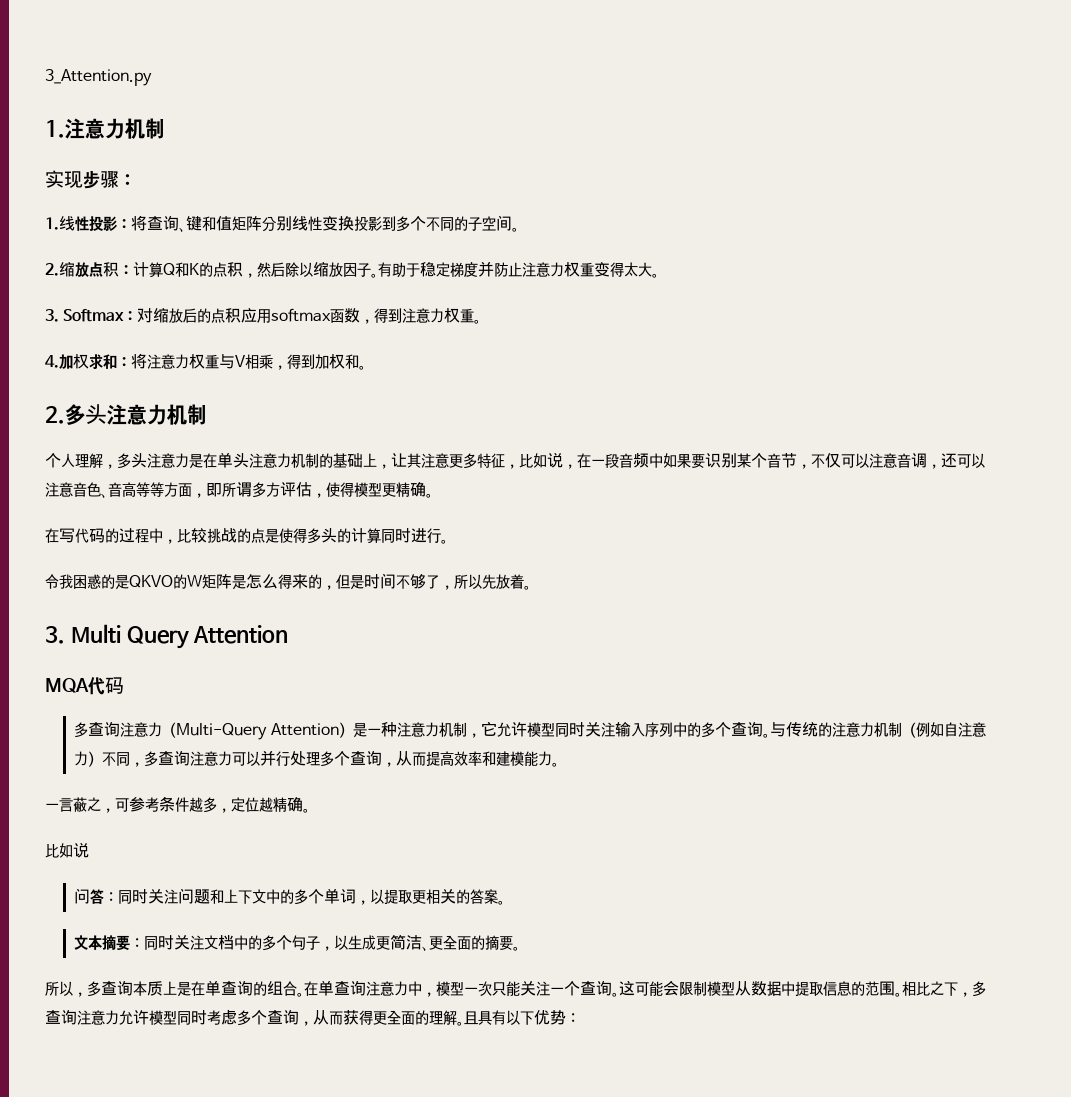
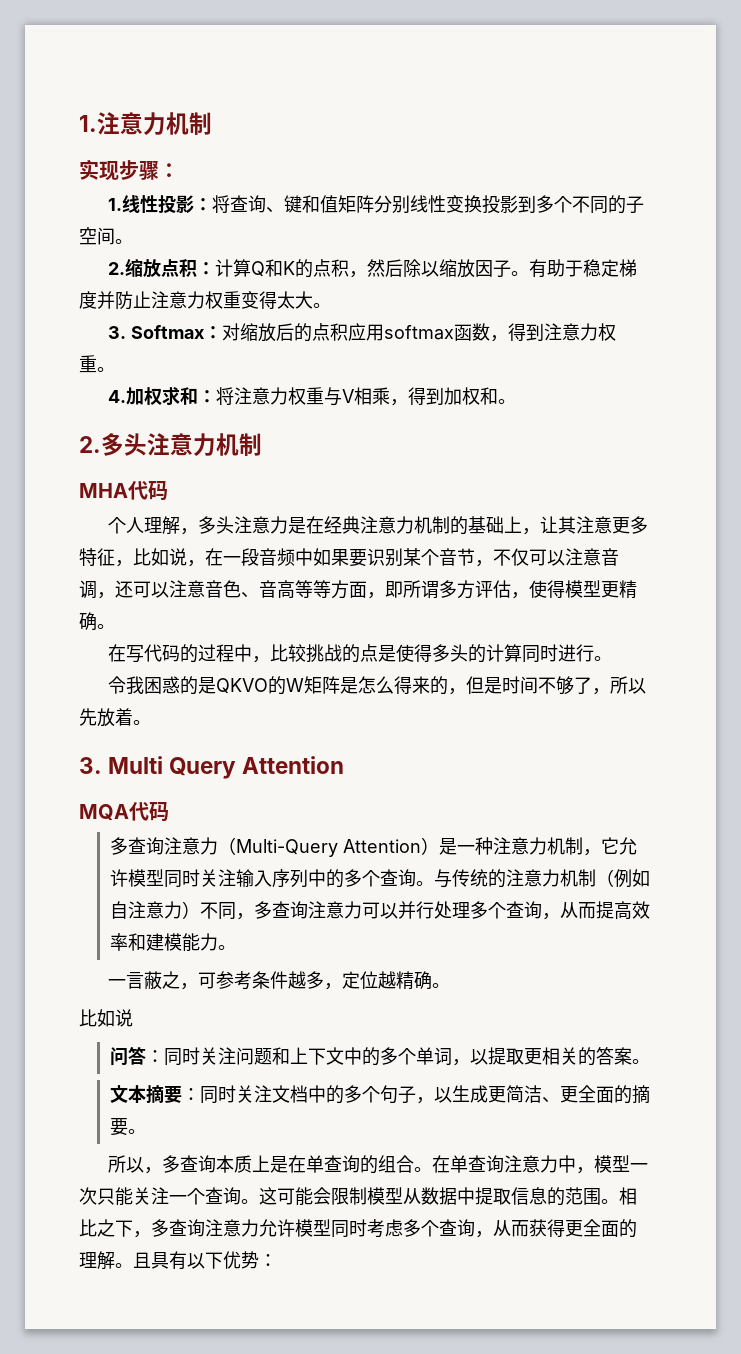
[45,69,152,86] 3_Attention.py // -> (79, 123) none
(207, 414) none -> [79,480,168,501] // MHA代码
[217,452,249,468] 单头 -> [324,516,361,534] 经典

